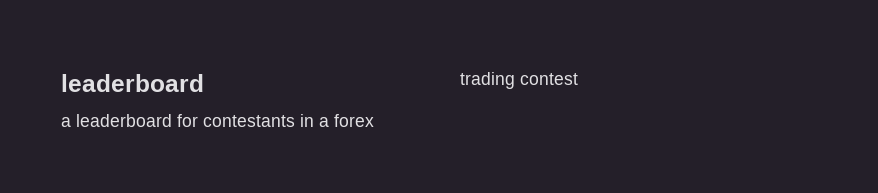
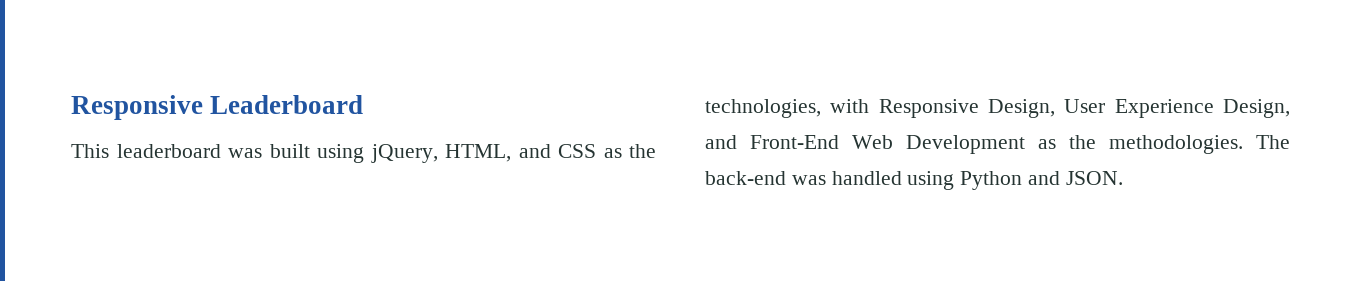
[61,74,204,92] [61,114,374,127] [460,72,578,89] leaderboard // a leaderboard for contestants in a forex trading contest -> [71,95,364,120] [71,144,656,163] [705,99,1290,118] [705,135,1290,154] [705,171,1123,190] Responsive Leaderboard // This leaderboard was built using jQuery, HTML, and CSS as the technologies, with Responsive Design, User Experience Design, and Front-End Web Development as the methodologies. The back-end was handled using Python and JSON.

